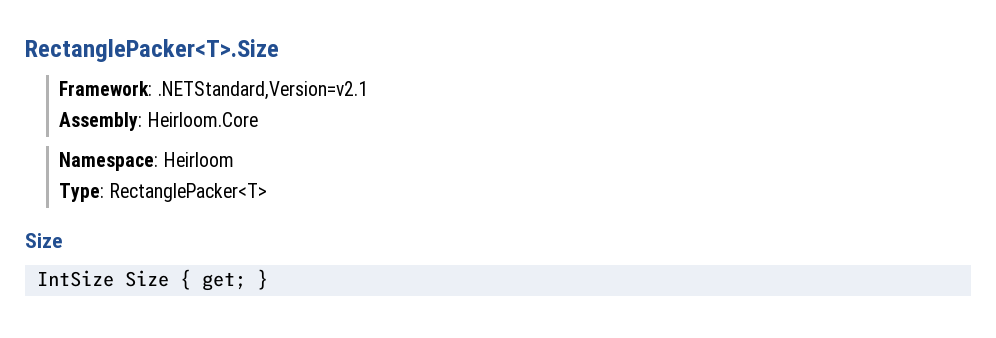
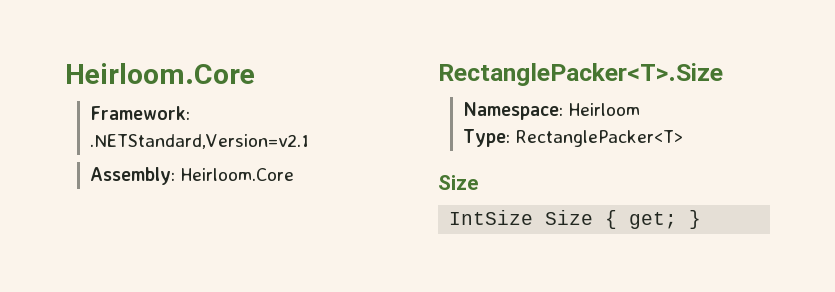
[25,39,279,62] RectanglePacker<T>.Size -> [65,63,255,84] Heirloom.Core
(258, 119) none -> [438,63,723,86] // RectanglePacker<T>.Size

